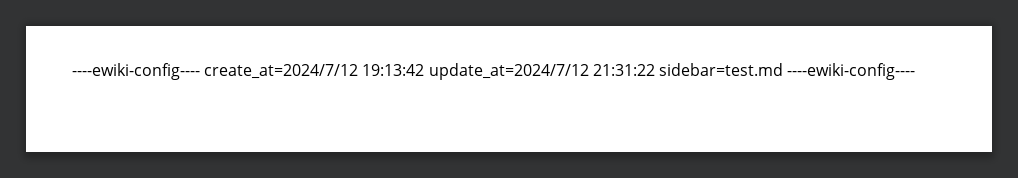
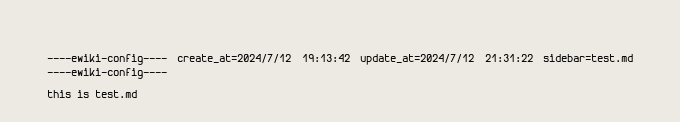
(916, 71) none -> [47,90,137,98] // this is test.md

